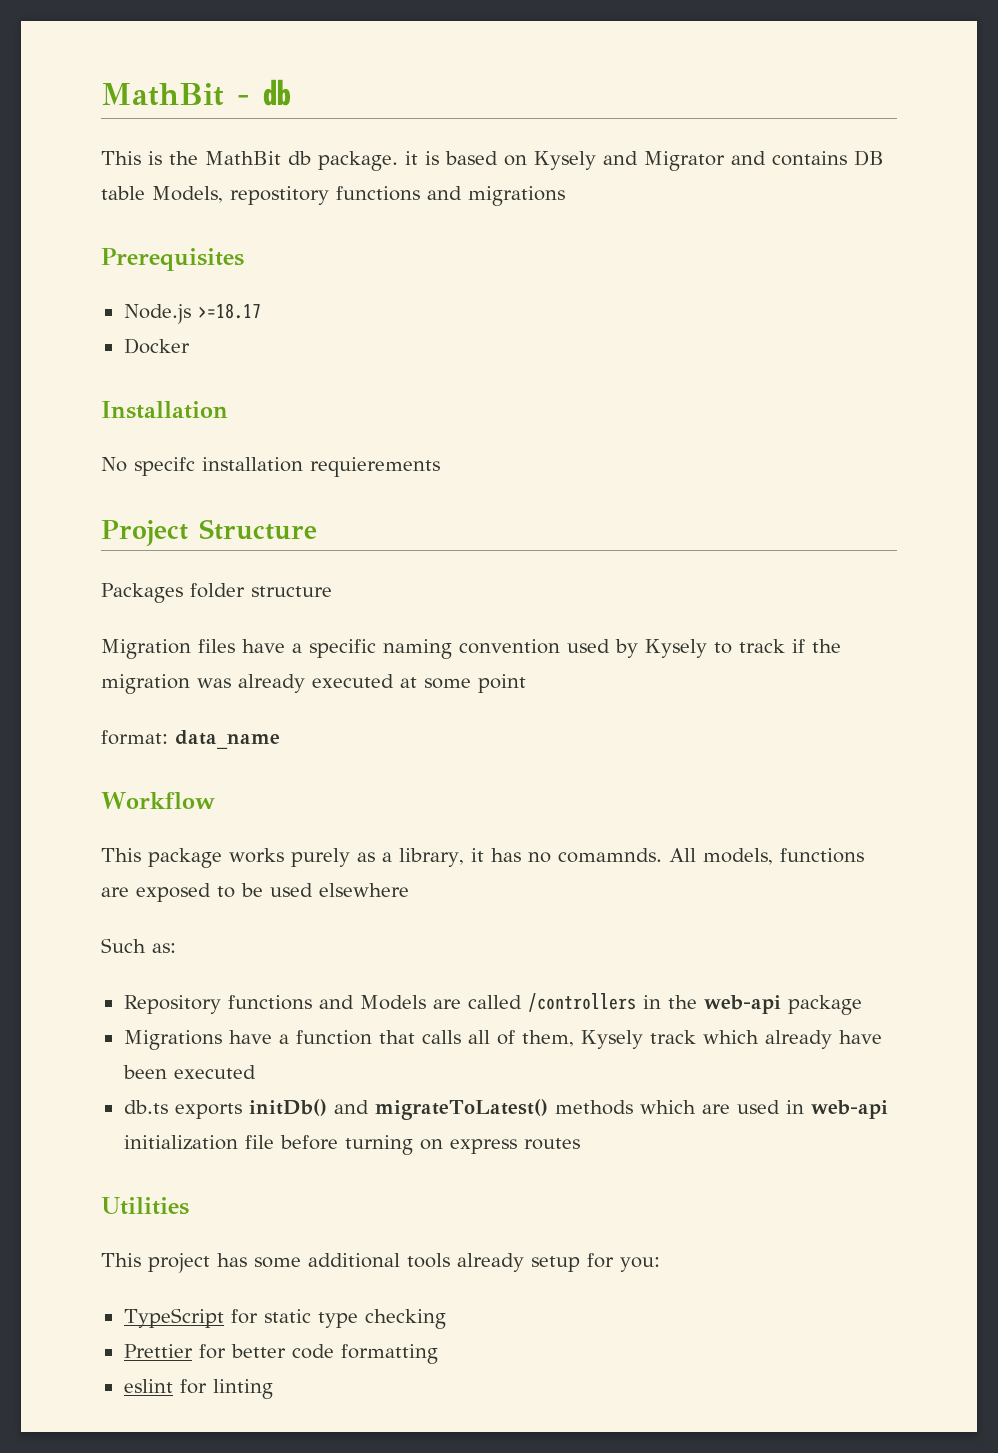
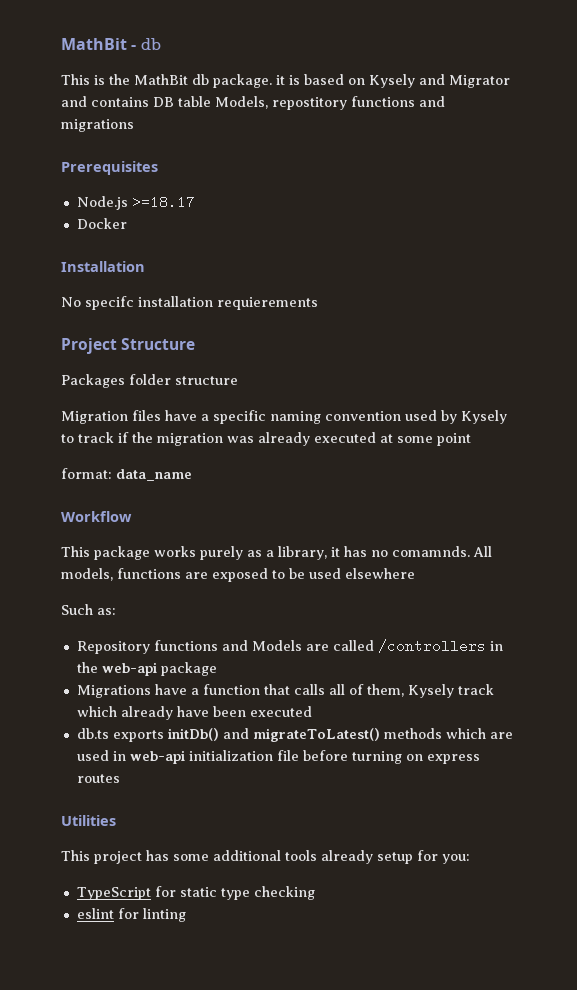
[123,1344,438,1364] // Prettier for better code formatting -> (315, 893) none

